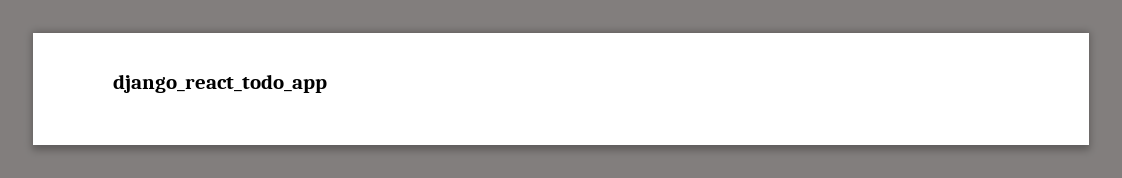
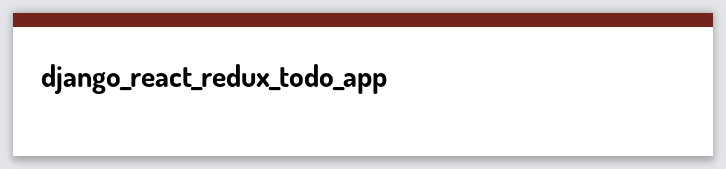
[113,74,327,93] django_react_todo_app -> [41,64,387,94] django_react_redux_todo_app

